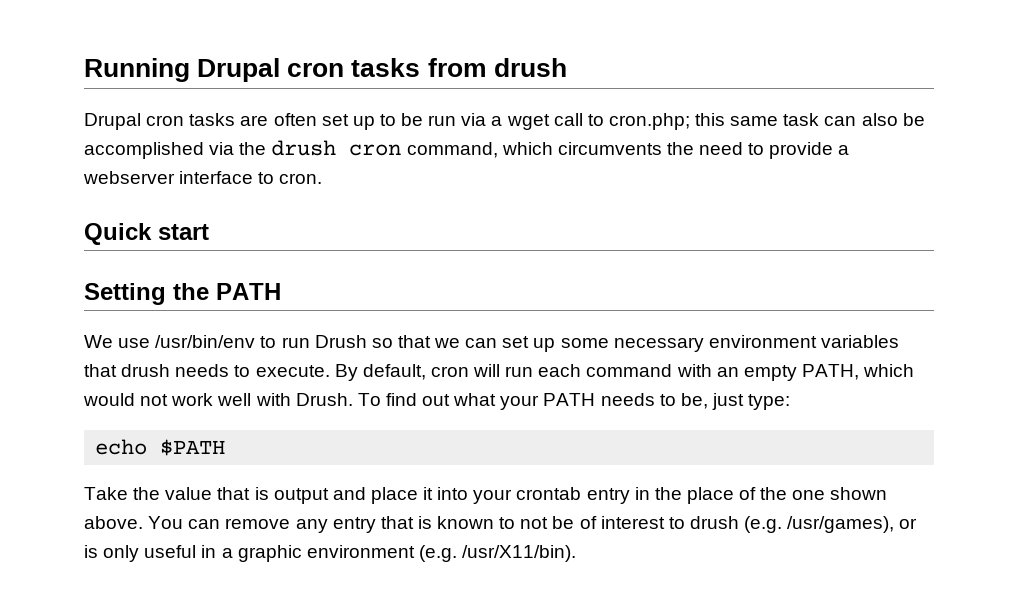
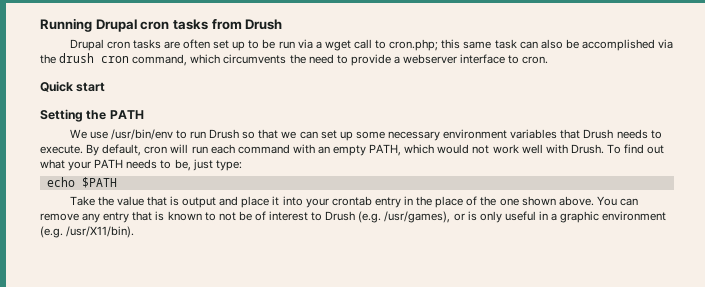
[493,58,567,77] drush -> [245,19,283,30] Drush
[121,364,171,377] drush -> [583,129,614,139] Drush
[689,516,739,529] drush -> [325,211,356,221] Drush

